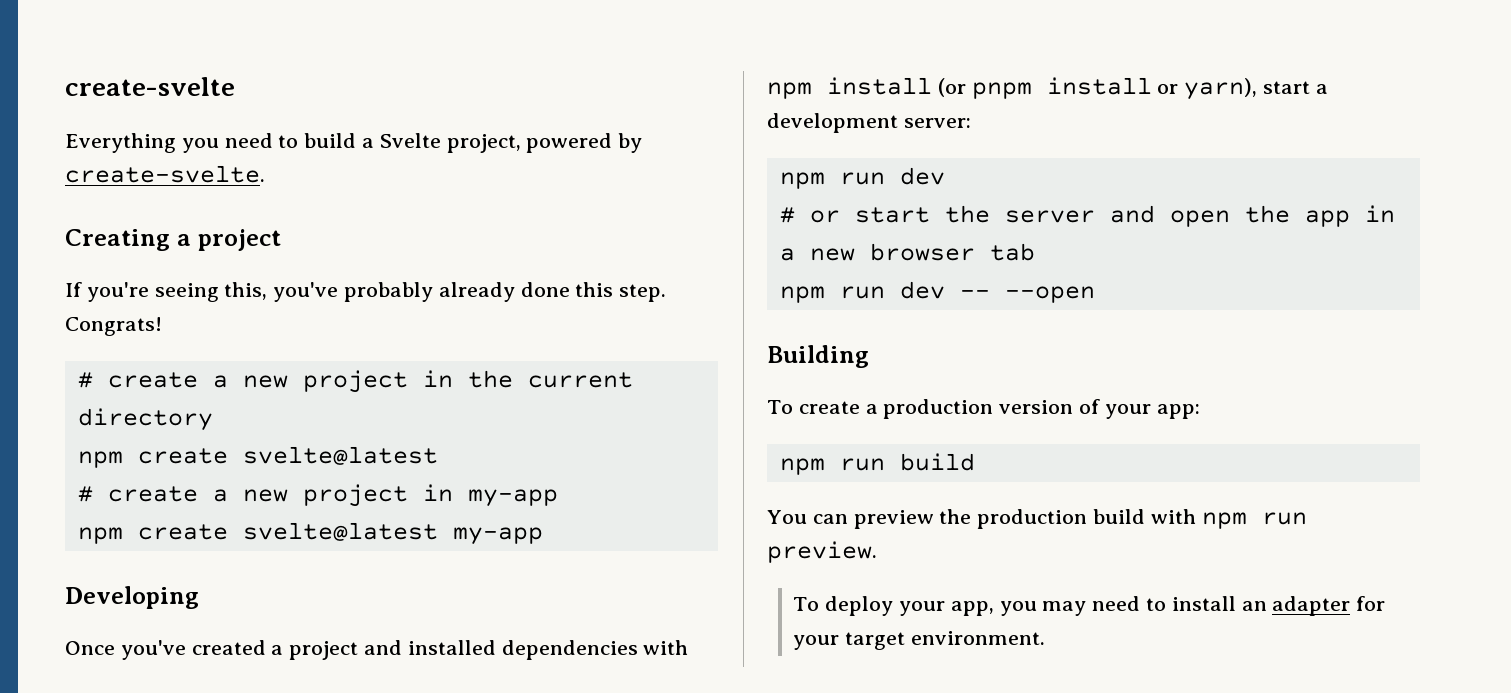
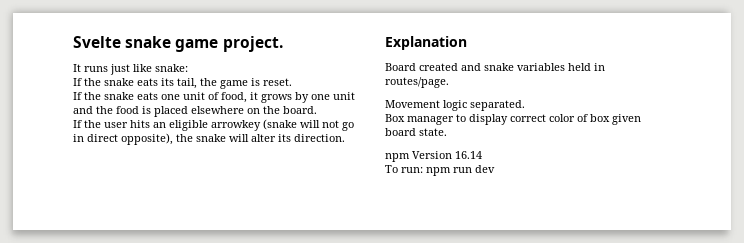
[65,77,235,96] [65,133,643,153] [65,165,265,183] [65,229,281,251] [65,282,667,302] [65,317,162,336] [77,370,633,393] [77,408,213,431] [77,446,438,468] [77,484,558,507] [77,522,543,545] [65,586,199,609] [65,640,689,660] [767,77,1328,100] [767,113,971,133] [779,167,945,189] [779,205,1395,227] [779,243,1035,261] [779,281,1095,303] [767,345,869,368] [767,399,1200,419] [779,453,975,475] [767,509,1307,529] [767,541,877,563] [793,596,1386,616] [793,631,1045,650] create-svelte // Everything you need to build a Svelte project, powered by create-svelte. // Creating a project // If you're seeing this, you've probably already done this step. Congrats! // # create a new project in the current directory // npm create svelte@latest // # create a new project in my-app // npm create svelte@latest my-app // Developing // Once you've created a project and installed dependencies with npm install (or pnpm install or yarn), start a development server: // npm run dev // # or start the server and open the app in a new browser tab // npm run dev -- --open // Building // To create a production version of your app: // npm run build // You can preview the production build with npm run preview. // To deploy your app, you may need to install an adapter for your target environment. -> [73,36,283,52] [73,64,188,75] [73,78,292,89] [73,92,355,103] [73,106,317,117] [73,119,354,131] [73,133,345,145] [385,36,467,50] [385,63,605,71] [385,77,449,88] [385,100,525,111] [385,114,641,125] [385,128,447,136] [385,151,482,162] [385,165,495,176] Svelte snake game project. // It runs just like snake: // If the snake eats its tail, the game is reset. // If the snake eats one unit of food, it grows by one unit and the food is placed elsewhere on the board. // If the user hits an eligible arrowkey (snake will not go in direct opposite), the snake will alter its direction. // Explanation // Board created and snake variables held in routes/page. // Movement logic separated. // Box manager to display correct color of box given board state. // npm Version 16.14 // To run: npm run dev

